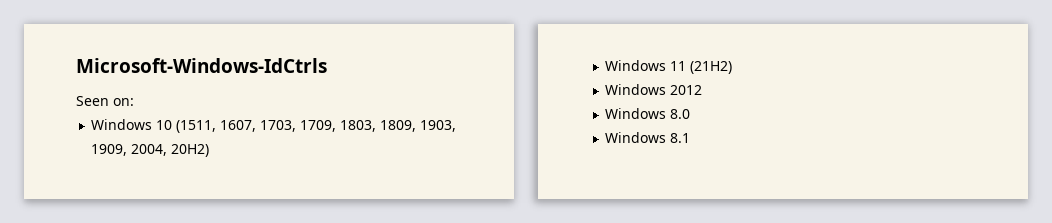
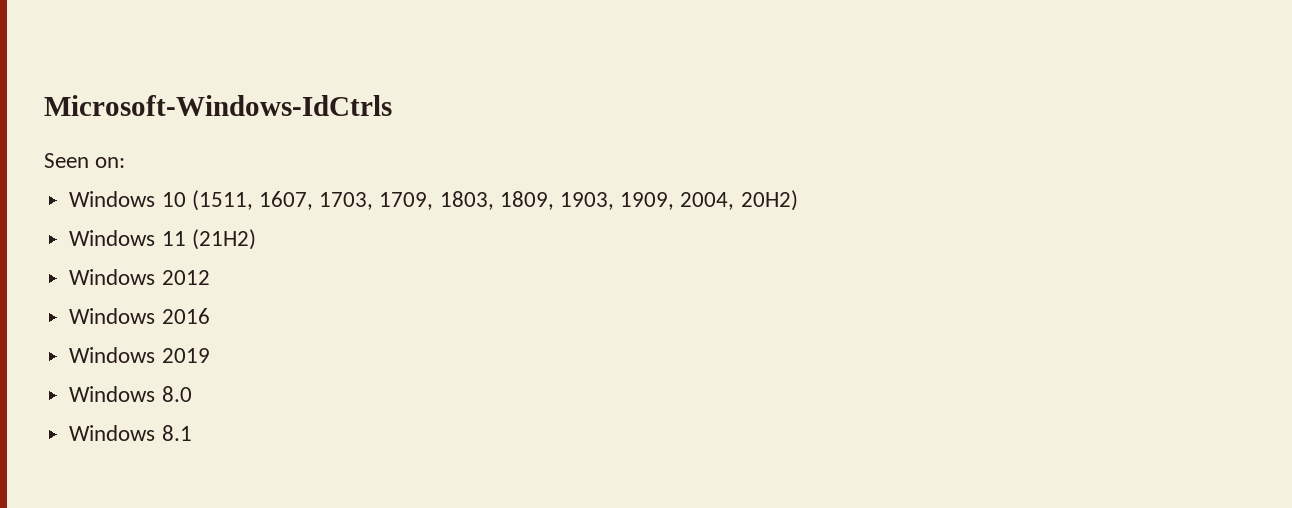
(703, 90) none -> [69,308,210,324] [69,347,210,363] // Windows 2016 // Windows 2019

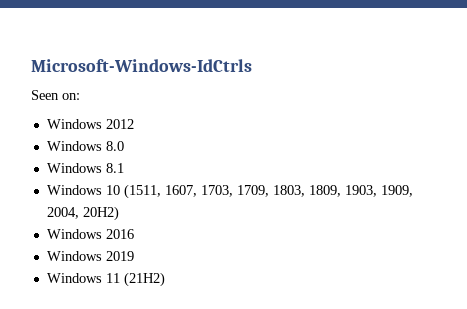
(126, 162) none -> [46,119,134,129] [46,141,124,151] [46,163,124,173] // Windows 2012 // Windows 8.0 // Windows 8.1
[69,229,256,250] [69,269,210,285] // Windows 11 (21H2) // Windows 2012 -> (119, 213) none
[161,386,192,402] [69,425,192,441] 8.0 // Windows 8.1 -> [105,272,165,287] 11 (21H2)

